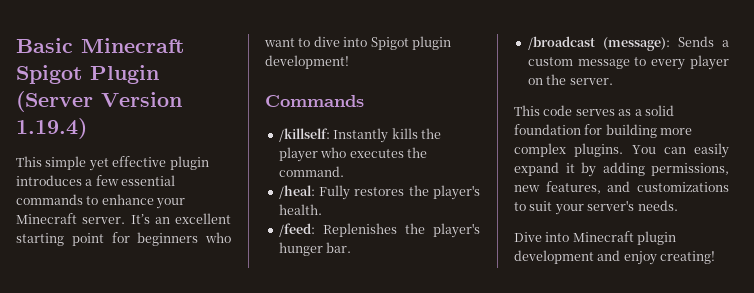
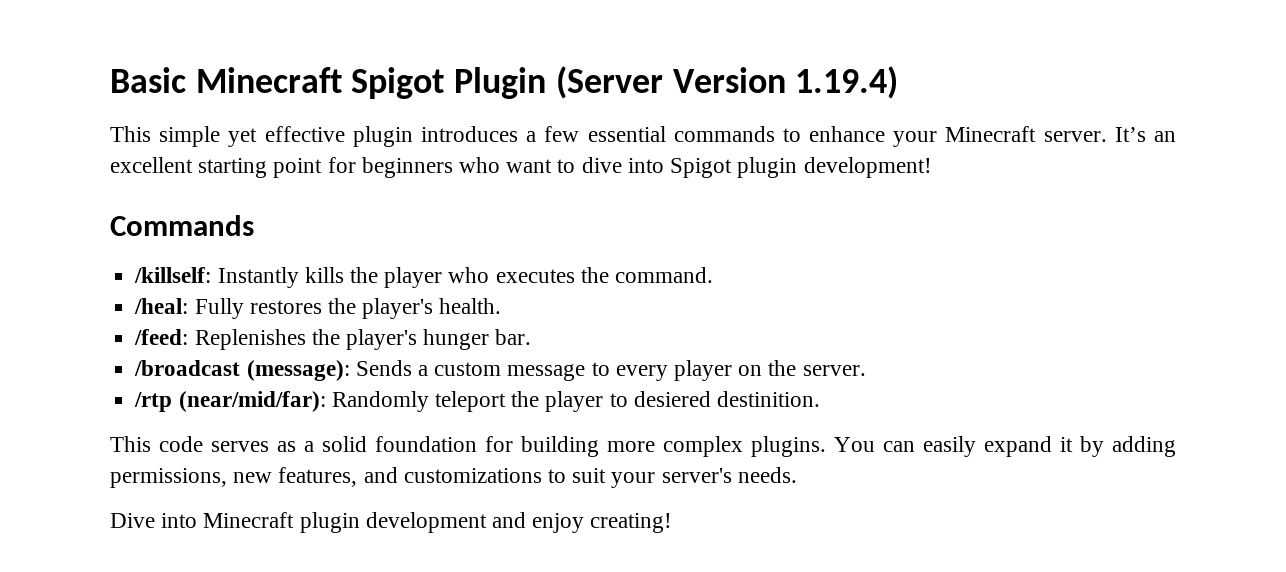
(613, 81) none -> [134,391,820,412] // /rtp (near/mid/far): Randomly teleport the player to desiered destinition.

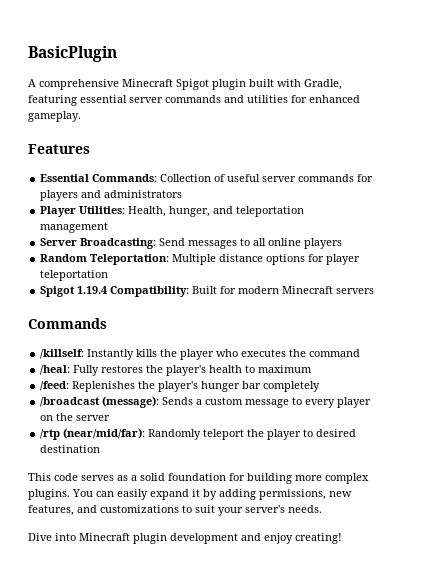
[110,66,899,99] [110,126,1176,147] [110,157,932,178] Basic Minecraft Spigot Plugin (Server Version 1.19.4) // This simple yet effective plugin introduces a few essential commands to enhance your Minecraft server. It’s an excellent starting point for beginners who want to dive into Spigot plugin development! -> [28,46,117,62] [28,79,342,90] [28,95,360,106] [28,111,81,122] [28,144,90,154] [40,174,374,182] [40,190,183,201] [40,206,305,217] [40,222,109,233] [40,238,343,249] [40,254,361,265] [40,270,109,281] [40,286,375,297] BasicPlugin // A comprehensive Minecraft Spigot plugin built with Gradle, featuring essential server commands and utilities for enhanced gameplay. // Features // Essential Commands: Collection of useful server commands for players and administrators // Player Utilities: Health, hunger, and teleportation management // Server Broadcasting: Send messages to all online players // Random Teleportation: Multiple distance options for player teleportation // Spigot 1.19.4 Compatibility: Built for modern Minecraft servers
[614,267,713,283] command. -> [309,349,361,357] command
[439,298,502,314] health. -> [209,365,313,373] health to maximum
[495,329,532,345] bar. -> [242,381,321,392] bar completely
[802,365,866,376] server. -> [76,415,111,421] server
[633,391,820,407] desiered destinition. -> [316,429,357,437] [40,445,101,453] desired destination

